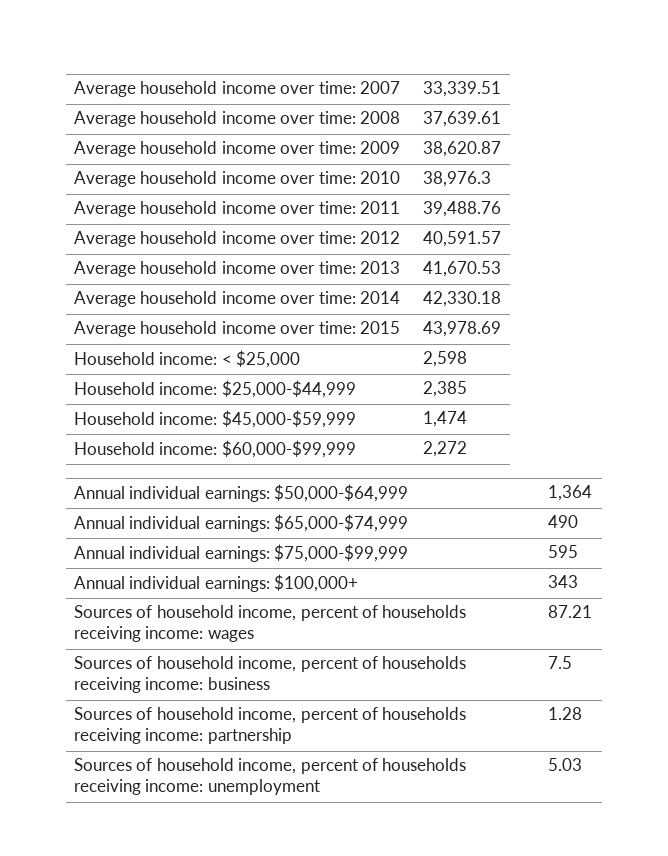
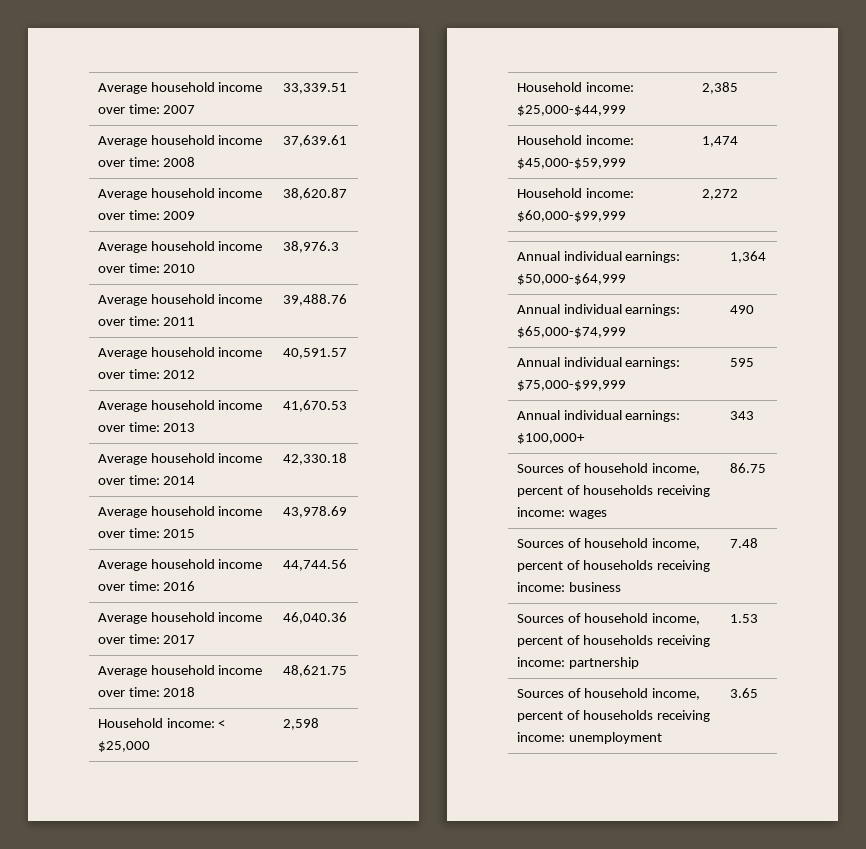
(501, 329) none -> [97,559,263,571] [97,581,196,591] [282,559,347,571] [97,612,263,624] [97,634,196,644] [282,612,347,624] [97,665,263,677] [97,687,196,697] [282,665,347,677] // Average household income over time: 2016 | 44,744.56 // Average household income over time: 2017 | 46,040.36 // Average household income over time: 2018 | 48,621.75
[547,605,592,618] 87.21 -> [729,463,766,473] 86.75
[547,656,572,669] 7.5 -> [729,538,758,548] 7.48
[547,707,582,720] 1.28 -> [729,614,758,623] 1.53
[547,758,582,771] 5.03 -> [729,688,758,698] 3.65

